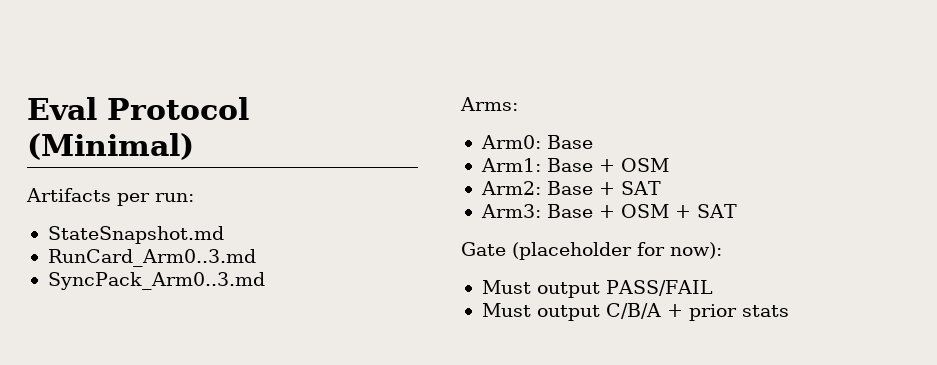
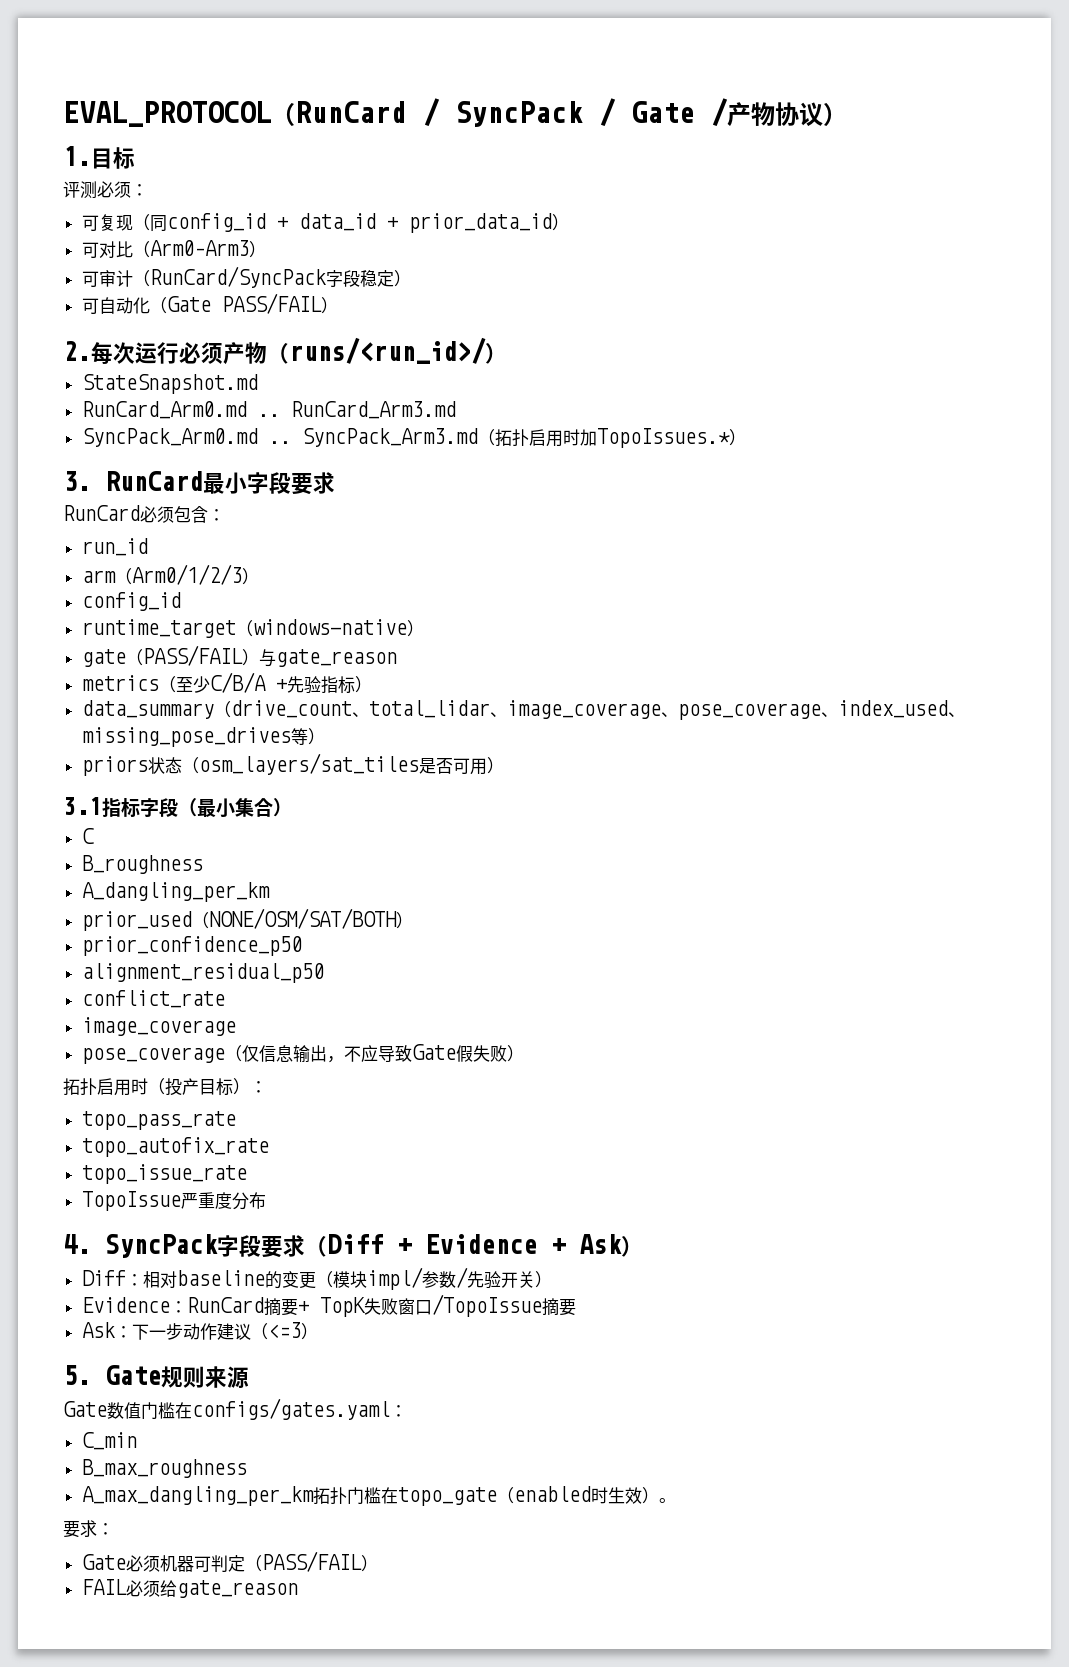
[27,97,249,120] [27,133,194,160] [26,188,194,206] [47,226,224,244] [47,249,256,267] [47,272,265,290] [460,97,518,111] [480,135,593,149] [480,158,669,172] [480,181,661,195] [480,204,737,218] [461,242,722,260] [481,280,713,298] [481,303,789,321] Eval Protocol (Minimal) // Artifacts per run: // StateSnapshot.md // RunCard_Arm0..3.md // SyncPack_Arm0..3.md // Arms: // Arm0: Base // Arm1: Base + OSM // Arm2: Base + SAT // Arm3: Base + OSM + SAT // Gate (placeholder for now): // Must output PASS/FAIL // Must output C/B/A + prior stats -> [63,98,847,127] [63,146,135,169] [63,181,148,199] [81,213,569,233] [81,240,266,258] [81,266,411,288] [81,293,338,314] [63,337,507,365] [81,374,258,394] [81,401,456,419] [81,428,746,448] [63,471,335,495] [63,505,225,523] [81,538,148,556] [81,564,259,585] [81,592,181,611] [81,619,424,638] [81,645,397,667] [81,672,372,694] [81,700,965,720] [81,727,325,747] [81,753,504,776] [63,797,292,818] [81,828,94,844] [81,855,203,874] [81,882,270,902] [81,908,413,931] [81,936,302,956] [81,963,324,983] [81,990,225,1008] [81,1017,236,1036] [81,1044,524,1064] [63,1078,267,1096] [81,1111,236,1130] [81,1137,269,1157] [81,1164,247,1184] [81,1191,266,1211] [63,1234,643,1258] [81,1267,552,1290] [81,1294,576,1317] [81,1322,318,1340] [63,1365,249,1389] [63,1398,407,1420] [81,1432,137,1450] [81,1459,247,1478] [81,1486,676,1506] [63,1520,114,1538] [81,1551,378,1572] [81,1579,298,1598] EVAL_PROTOCOL（RunCard / SyncPack / Gate /产物协议） // 1.目标 // 评测必须： // 可复现（同config_id + data_id + prior_data_id） // 可对比（Arm0–Arm3） // 可审计（RunCard/SyncPack字段稳定） // 可自动化（Gate PASS/FAIL） // 2.每次运行必须产物（runs/<run_id>/） // StateSnapshot.md // RunCard_Arm0.md .. RunCard_Arm3.md // SyncPack_Arm0.md .. SyncPack_Arm3.md（拓扑启用时加TopoIssues.*） // 3. RunCard最小字段要求 // RunCard必须包含： // run_id // arm（Arm0/1/2/3） // config_id // runtime_target（windows-native） // gate（PASS/FAIL）与gate_reason // metrics（至少C/B/A +先验指标） // data_summary（drive_count、total_lidar、image_coverage、pose_coverage、index_used、missing_pose_drives等） // priors状态（osm_layers/sat_tiles是否可用） // 3.1指标字段（最小集合） // C // B_roughness // A_dangling_per_km // prior_used（NONE/OSM/SAT/BOTH） // prior_confidence_p50 // alignment_residual_p50 // conflict_rate // image_coverage // pose_coverage（仅信息输出，不应导致Gate假失败） // 拓扑启用时（投产目标）： // topo_pass_rate // topo_autofix_rate // topo_issue_rate // TopoIssue严重度分布 // 4. SyncPack字段要求（Diff + Evidence + Ask） // Diff：相对baseline的变更（模块impl/参数/先验开关） // Evidence：RunCard摘要+ TopK失败窗口/TopoIssue摘要 // Ask：下一步动作建议（<=3） // 5. Gate规则来源 // Gate数值门槛在configs/gates.yaml： // C_min // B_max_roughness // A_max_dangling_per_km拓扑门槛在topo_gate（enabled时生效）。 // 要求： // Gate必须机器可判定（PASS/FAIL） // FAIL必须给gate_reason

